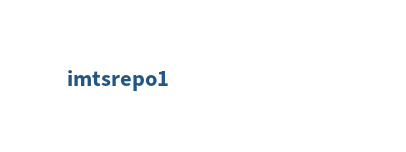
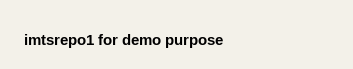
(169, 80) none -> [98,34,224,48] for demo purpose

